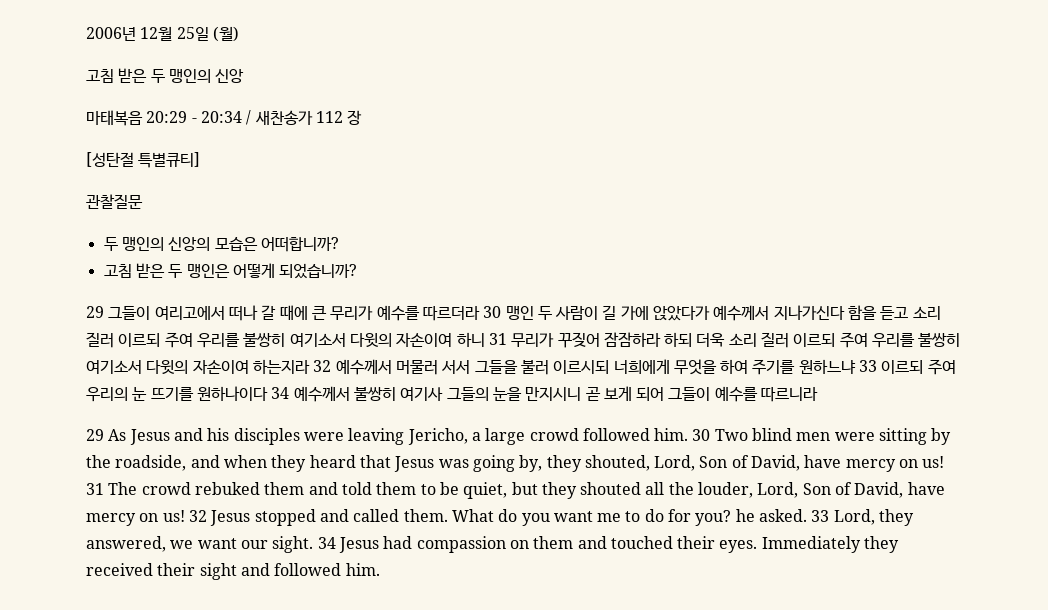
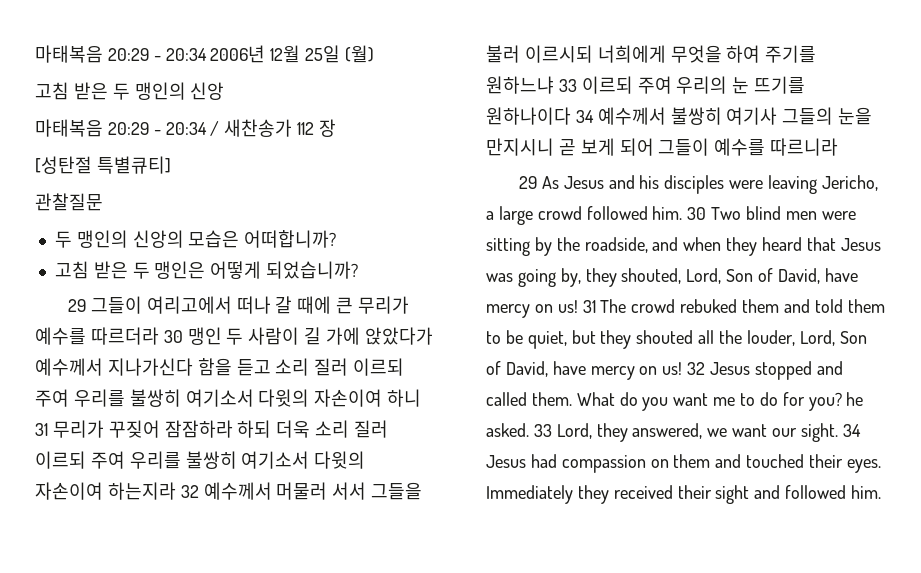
(86, 34) none -> [35,45,207,63] 마태복음 20:29 - 20:34

